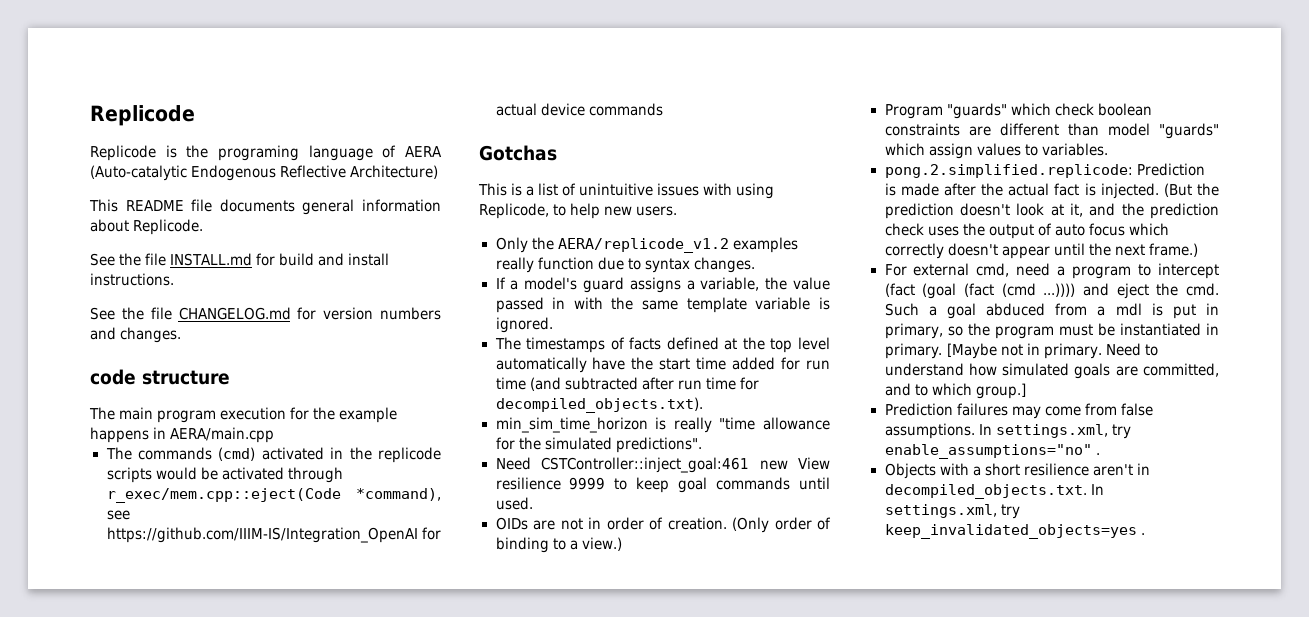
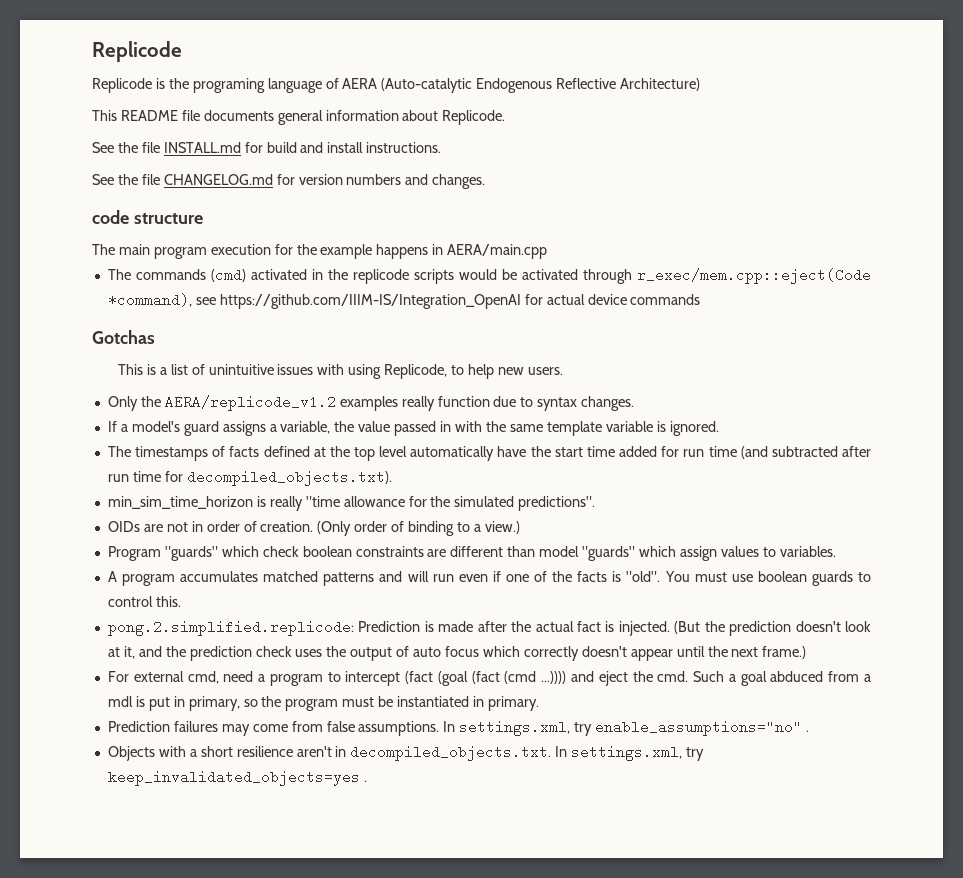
[495,457,831,473] [495,477,830,493] [495,497,533,510] // Need CSTController::inject_goal:461 new View resilience 9999 to keep goal commands until used. -> (596, 503) none
(1108, 149) none -> [107,571,872,586] [107,596,181,607] // A program accumulates matched patterns and will run even if one of the facts is "old". You must use boolean guards to control this.
[946,343,1158,359] [884,363,1219,379] [884,383,1026,399] [Maybe not in primary. Need to understand how simulated goals are committed, and to which group.] -> (539, 703) none

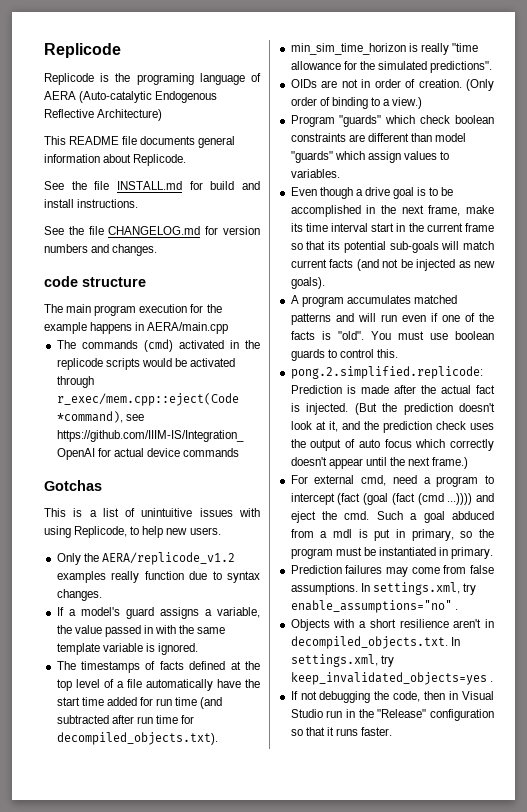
(408, 451) none -> [103,679,142,688] of a file
(836, 551) none -> [290,187,454,199] [290,205,494,217] [290,223,494,232] [290,241,494,253] [290,259,495,271] [290,277,325,289] // Even though a drive goal is to be accomplished in the next frame, make its time interval start in the current frame so that its potential sub-goals will match current facts (and not be injected as new goals).
(367, 781) none -> [290,691,494,703] [290,709,494,721] [290,727,393,736] // If not debugging the code, then in Visual Studio run in the "Release" configuration so that it runs faster.

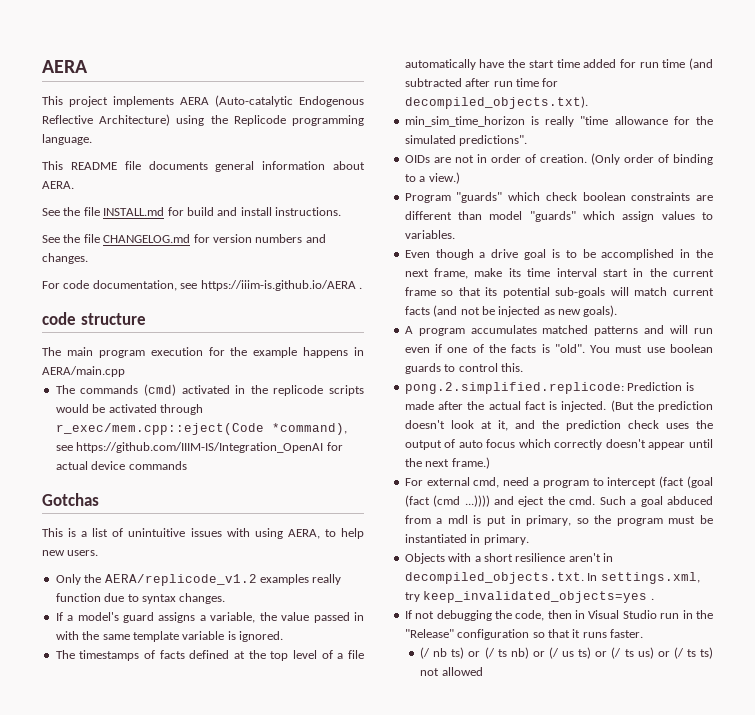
[44,43,121,58] [44,73,261,85] Replicode // Replicode is the programing language of -> [42,60,88,73] [42,96,174,107] AERA // This project implements
(163, 115) none -> [176,115,364,126] [42,134,92,145] using the Replicode programming language.
[133,154,187,166] Replicode. -> [42,181,74,189] AERA.
(158, 250) none -> [42,280,362,291] // For code documentation, see https://iiim-is.github.io/AERA .
[74,526,128,538] Replicode, -> [287,529,320,539] AERA,
[290,565,494,577] [290,582,476,595] [290,600,458,613] // Prediction failures may come from false assumptions. In settings.xml, try enable_assumptions="no" . -> (529, 539) none
(393, 731) none -> [420,647,713,659] [420,667,483,676] // (/ nb ts) or (/ ts nb) or (/ us ts) or (/ ts us) or (/ ts ts) not allowed

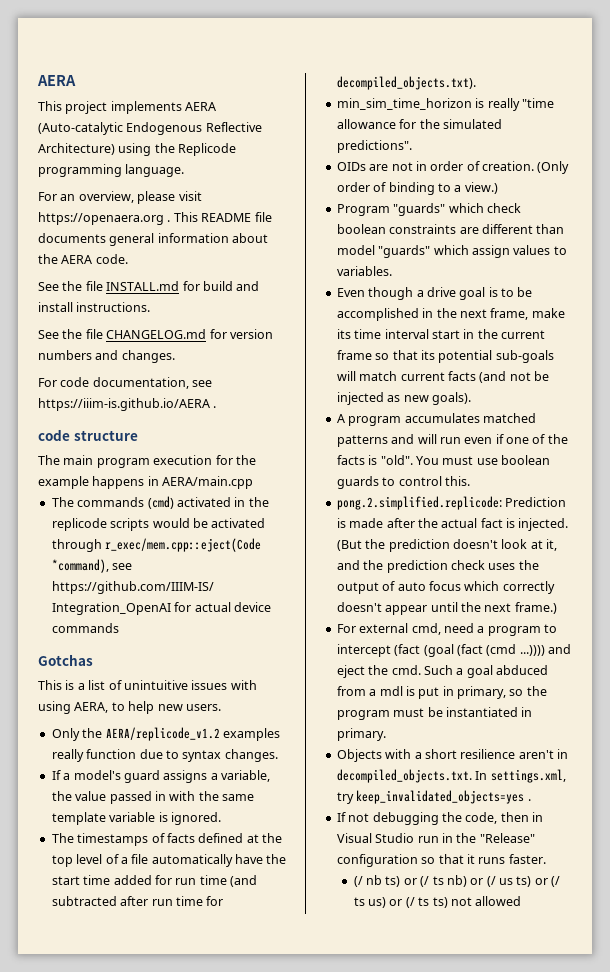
(92, 139) none -> [38,191,202,204] [38,212,171,225] For an overview, please visit https://openaera.org .
[42,181,74,189] AERA. -> [38,254,128,264] the AERA code.

